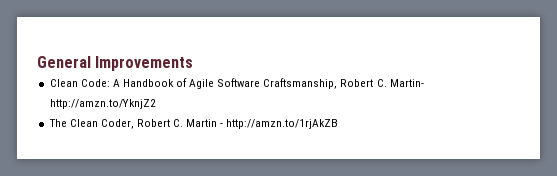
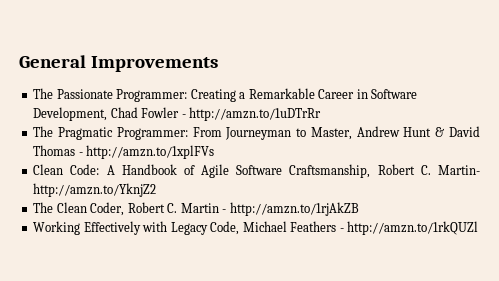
(194, 63) none -> [33,88,418,102] [33,107,322,121] [33,126,480,140] [33,145,215,159] // The Passionate Programmer: Creating a Remarkable Career in Software Development, Chad Fowler - http://amzn.to/1uDTrRr // The Pragmatic Programmer: From Journeyman to Master, Andrew Hunt & David Thomas - http://amzn.to/1xplFVs
(339, 124) none -> [33,221,479,235] // Working Effectively with Legacy Code, Michael Feathers - http://amzn.to/1rkQUZl

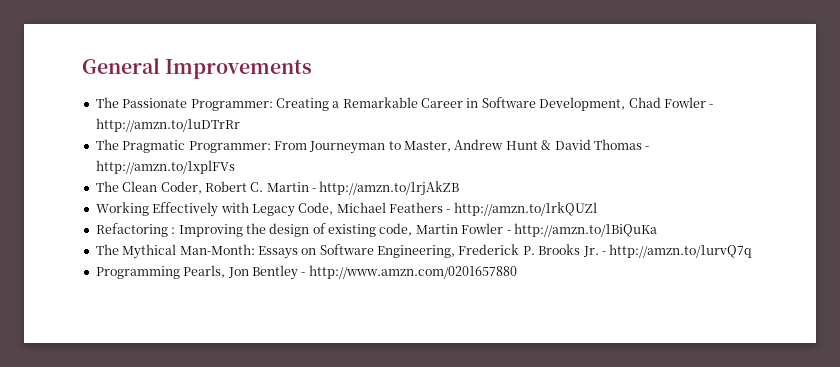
[33,164,480,178] [33,183,157,197] // Clean Code: A Handbook of Agile Software Craftsmanship, Robert C. Martin- http://amzn.to/YknjZ2 -> (235, 167) none
(479, 228) none -> [95,223,657,237] [95,244,753,259] [95,265,517,280] // Refactoring : Improving the design of existing code, Martin Fowler - http://amzn.to/1BiQuKa // The Mythical Man-Month: Essays on Software Engineering, Frederick P. Brooks Jr. - http://amzn.to/1urvQ7q // Programming Pearls, Jon Bentley - http://www.amzn.com/0201657880

